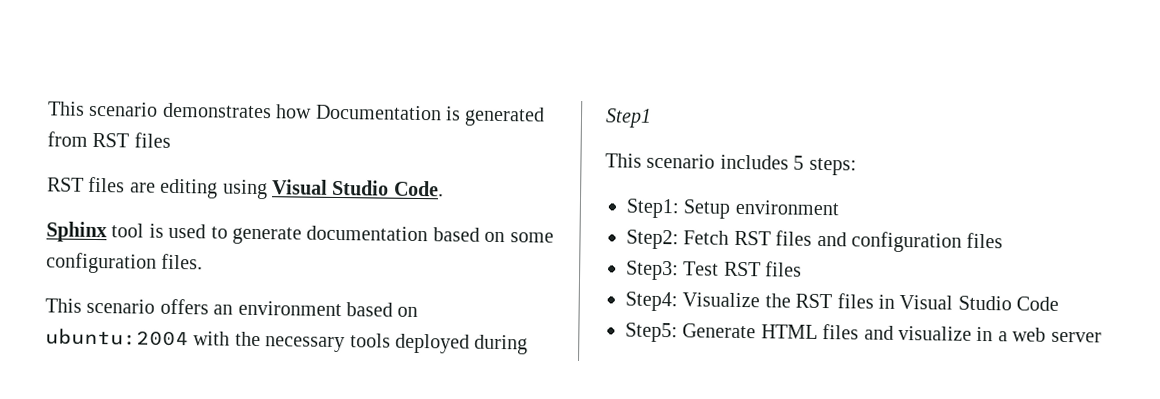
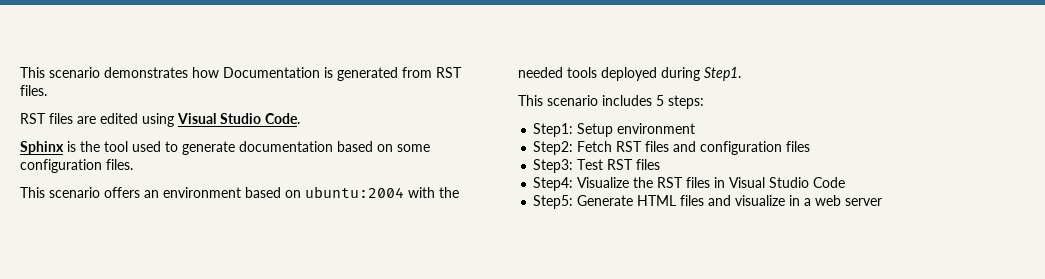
[133,132,171,148] files -> [20,85,47,96] files.
[159,178,219,199] editing -> [100,113,138,124] edited
[111,223,164,238] tool is -> [67,141,128,152] is the tool
[265,336,346,353] necessary -> [518,67,563,78] needed
[605,108,652,128] Step1 -> [704,67,741,81] Step1.

